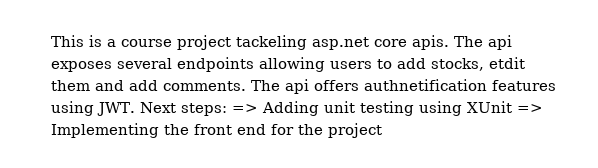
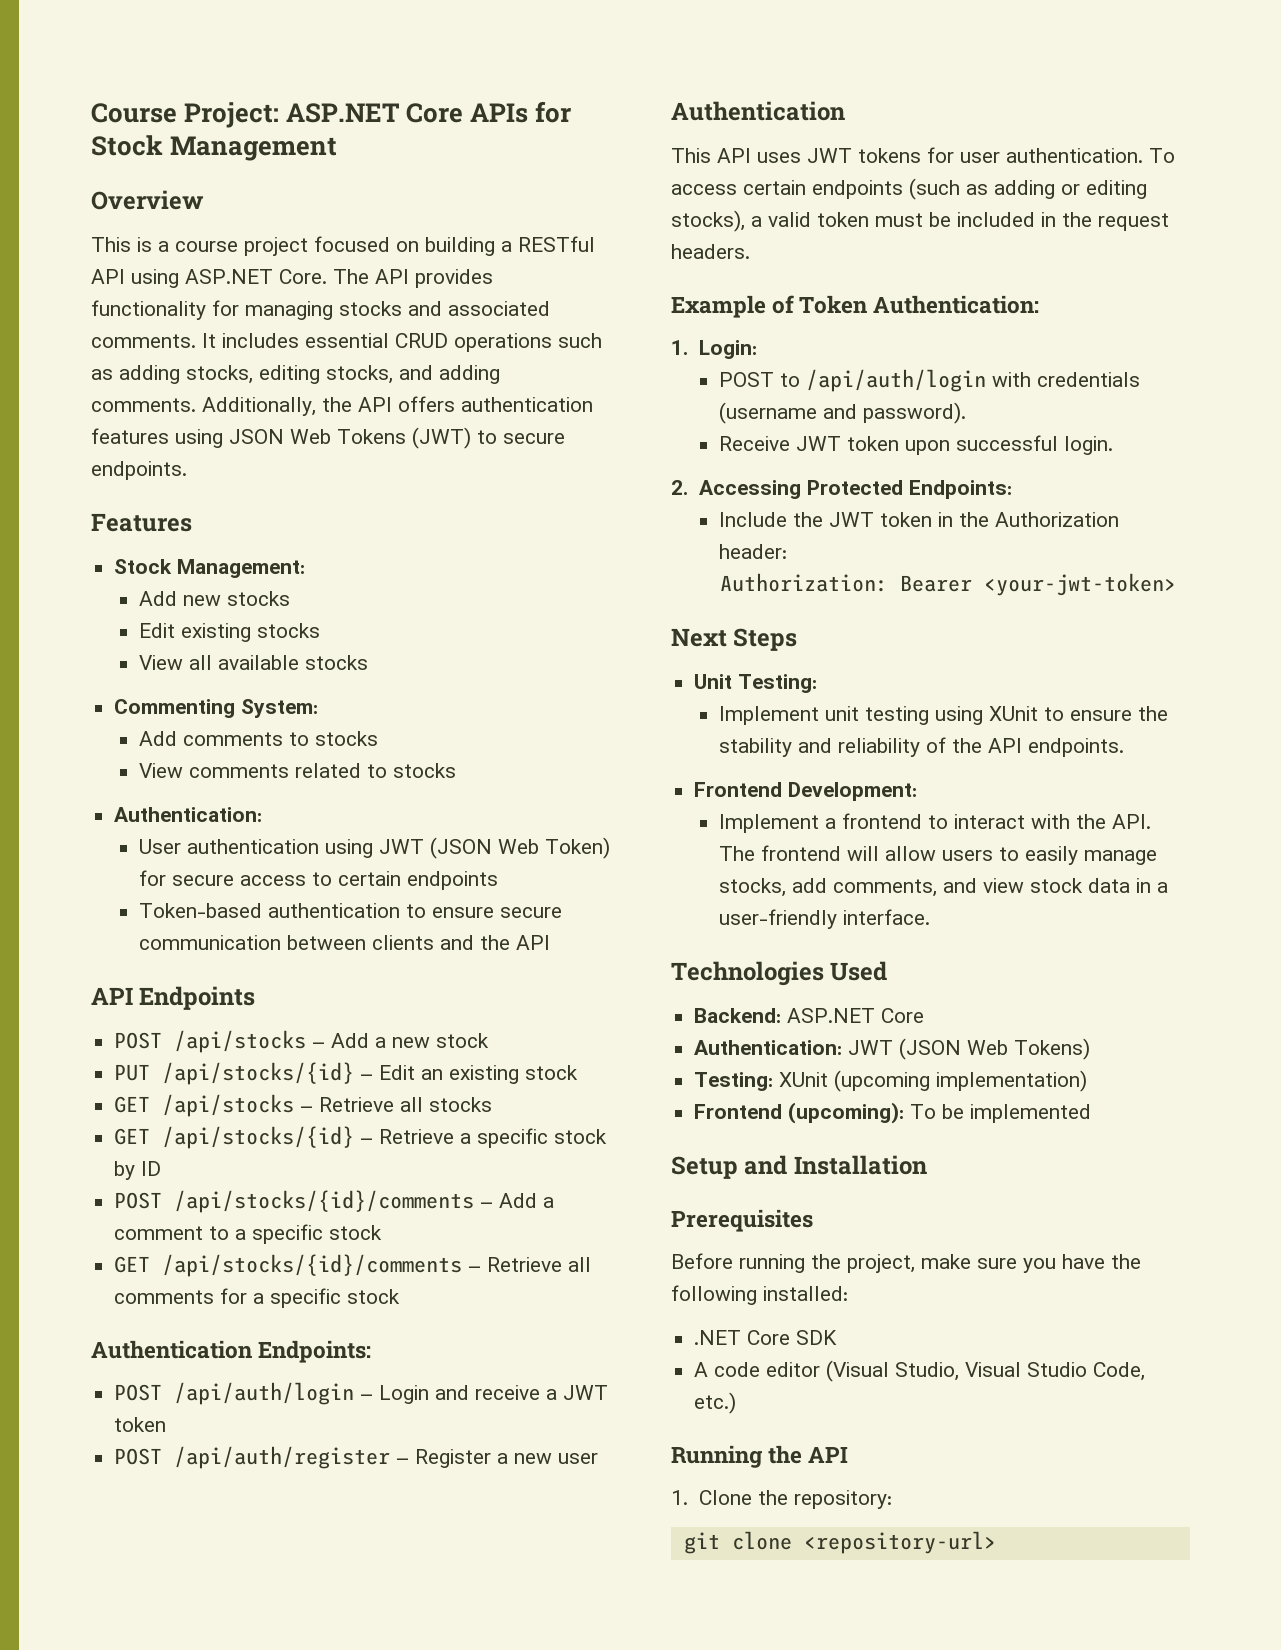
(51, 41) none -> [91,101,572,128] [91,135,338,161] [91,190,204,210] Course Project: ASP.NET Core APIs for Stock Management // Overview //
[236,35,512,50] [51,57,525,72] [51,79,556,94] [51,101,543,116] [51,123,382,138] tackeling asp.net core apis. The api exposes several endpoints allowing users to add stocks, etdit them and add comments. The api offers authnetification features using JWT. Next steps: => Adding unit testing using XUnit => Implementing the front end for the project -> [314,236,595,256] [91,269,493,288] [91,300,550,320] [91,333,602,352] [91,365,500,384] [91,396,593,416] [91,427,565,449] [91,461,187,480] [91,513,192,532] [114,559,306,578] [138,591,290,606] [138,623,320,642] [138,655,368,670] [114,699,319,718] [138,731,378,746] [138,763,456,778] [114,807,263,822] [138,837,610,859] [138,870,498,890] [138,903,562,918] [138,935,550,950] [91,986,256,1010] [114,1030,490,1053] [114,1062,579,1085] [114,1094,493,1117] [114,1126,608,1149] [114,1161,162,1180] [114,1190,555,1213] [114,1224,383,1244] [114,1254,592,1277] [114,1288,401,1308] [91,1340,372,1363] [114,1382,609,1405] [114,1417,167,1432] [114,1446,599,1469] [671,101,845,121] [671,147,1175,163] [671,178,1147,200] [671,210,1169,232] [671,244,750,259] [671,295,1040,318] [671,340,757,359] [718,369,1140,392] [718,402,966,424] [718,435,1113,455] [671,480,1012,499] [718,512,1119,527] [718,544,787,559] [720,573,1177,596] [671,628,798,651] [694,674,818,693] [718,706,1168,725] [718,737,1124,757] [694,782,918,801] [718,813,1151,833] [718,845,1157,865] [718,878,1168,897] [718,909,930,929] [671,961,888,986] [694,1008,925,1023] [694,1038,1091,1060] [694,1070,1088,1092] [694,1102,1092,1124] [671,1155,927,1179] [671,1209,813,1232] [671,1253,1141,1273] [671,1285,848,1305] [694,1330,838,1345] [694,1360,1146,1382] [694,1392,737,1414] [671,1445,849,1468] [671,1490,892,1509] [683,1531,996,1554] focused on building a RESTful API using ASP.NET Core. The API provides functionality for managing stocks and associated comments. It includes essential CRUD operations such as adding stocks, editing stocks, and adding comments. Additionally, the API offers authentication features using JSON Web Tokens (JWT) to secure endpoints. // Features // Stock Management: // Add new stocks // Edit existing stocks // View all available stocks // Commenting System: // Add comments to stocks // View comments related to stocks // Authentication: // User authentication using JWT (JSON Web Token) for secure access to certain endpoints // Token-based authentication to ensure secure communication between clients and the API // API Endpoints // POST /api/stocks – Add a new stock // PUT /api/stocks/{id} – Edit an existing stock // GET /api/stocks – Retrieve all stocks // GET /api/stocks/{id} – Retrieve a specific stock by ID // POST /api/stocks/{id}/comments – Add a comment to a specific stock // GET /api/stocks/{id}/comments – Retrieve all comments for a specific stock // Authentication Endpoints: // POST /api/auth/login – Login and receive a JWT token // POST /api/auth/register – Register a new user // Authentication // This API uses JWT tokens for user authentication. To access certain endpoints (such as adding or editing stocks), a valid token must be included in the request headers. // Example of Token Authentication: // 1. Login: // POST to /api/auth/login with credentials (username and password). // Receive JWT token upon successful login. // 2. Accessing Protected Endpoints: // Include the JWT token in the Authorization header: // Authorization: Bearer <your-jwt-token> // Next Steps // Unit Testing: // Implement unit testing using XUnit to ensure the stability and reliability of the API endpoints. // Frontend Development: // Implement a frontend to interact with the API. The frontend will allow users to easily manage stocks, add comments, and view stock data in a user-friendly interface. // Technologies Used // Backend: ASP.NET Core // Authentication: JWT (JSON Web Tokens) // Testing: XUnit (upcoming implementation) // Frontend (upcoming): To be implemented // Setup and Installation // Prerequisites // Before running the project, make sure you have the following installed: // .NET Core SDK // A code editor (Visual Studio, Visual Studio Code, etc.) // Running the API // 1. Clone the repository: // git clone <repository-url>

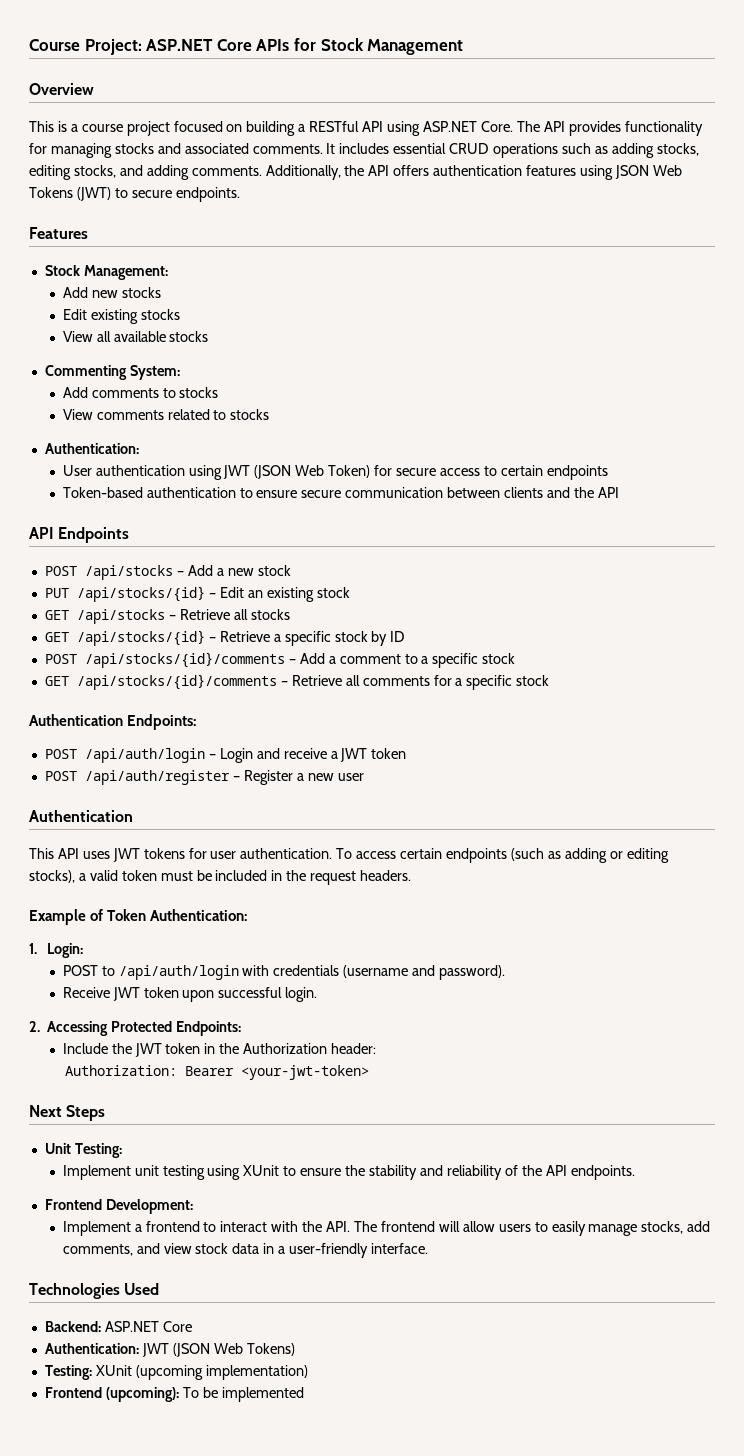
[671,1155,927,1179] [671,1209,813,1232] [671,1253,1141,1273] [671,1285,848,1305] [694,1330,838,1345] [694,1360,1146,1382] [694,1392,737,1414] [671,1445,849,1468] [671,1490,892,1509] [683,1531,996,1554] // Setup and Installation // Prerequisites // Before running the project, make sure you have the following installed: // .NET Core SDK // A code editor (Visual Studio, Visual Studio Code, etc.) // Running the API // 1. Clone the repository: // git clone <repository-url> -> (304, 1394) none

